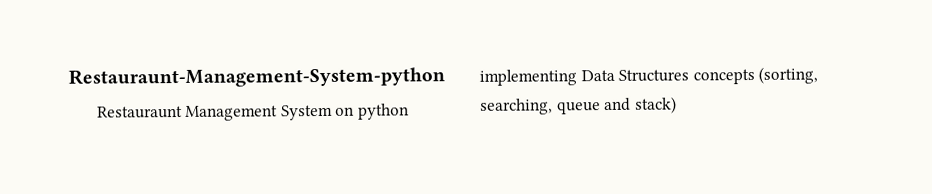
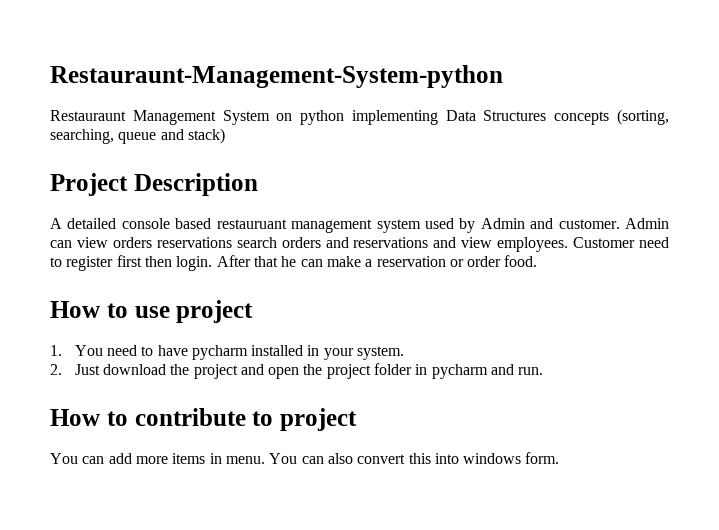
(677, 105) none -> [50,173,258,196] [50,218,669,233] [50,237,669,252] [50,255,538,271] [50,300,254,323] [50,345,405,360] [50,363,544,379] [50,408,357,431] [50,452,560,464] // Project Description // A detailed console based restauruant management system used by Admin and customer. Admin can view orders reservations search orders and reservations and view employees. Customer need to register first then login. After that he can make a reservation or order food. // How to use project // 1. You need to have pycharm installed in your system. // 2. Just download the project and open the project folder in pycharm and run. // How to contribute to project // You can add more items in menu. You can also convert this into windows form.

